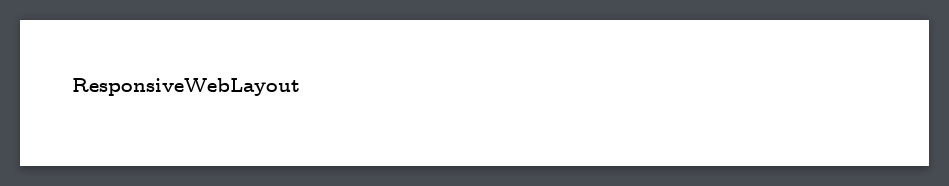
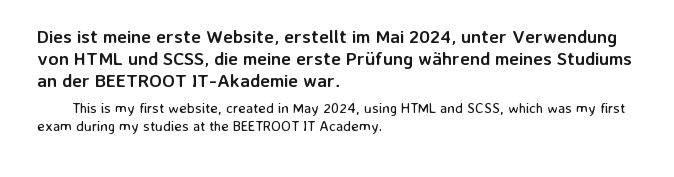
[72,78,300,96] ResponsiveWebLayout -> [37,30,617,47] [37,52,632,69] [37,74,340,87] [71,103,625,116] [37,121,382,134] Dies ist meine erste Website, erstellt im Mai 2024, unter Verwendung von HTML und SCSS, die meine erste Prüfung während meines Studiums an der BEETROOT IT-Akademie war. // This is my first website, created in May 2024, using HTML and SCSS, which was my first exam during my studies at the BEETROOT IT Academy.

